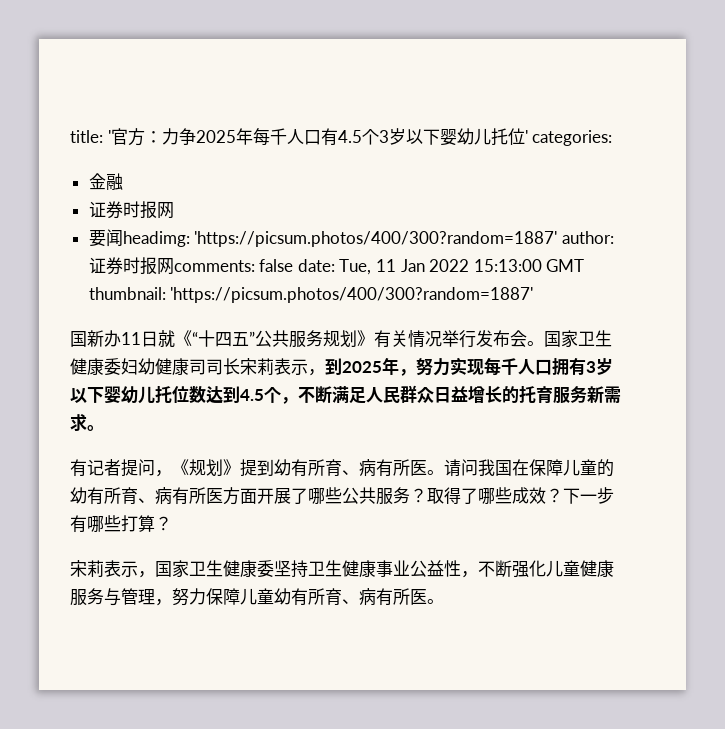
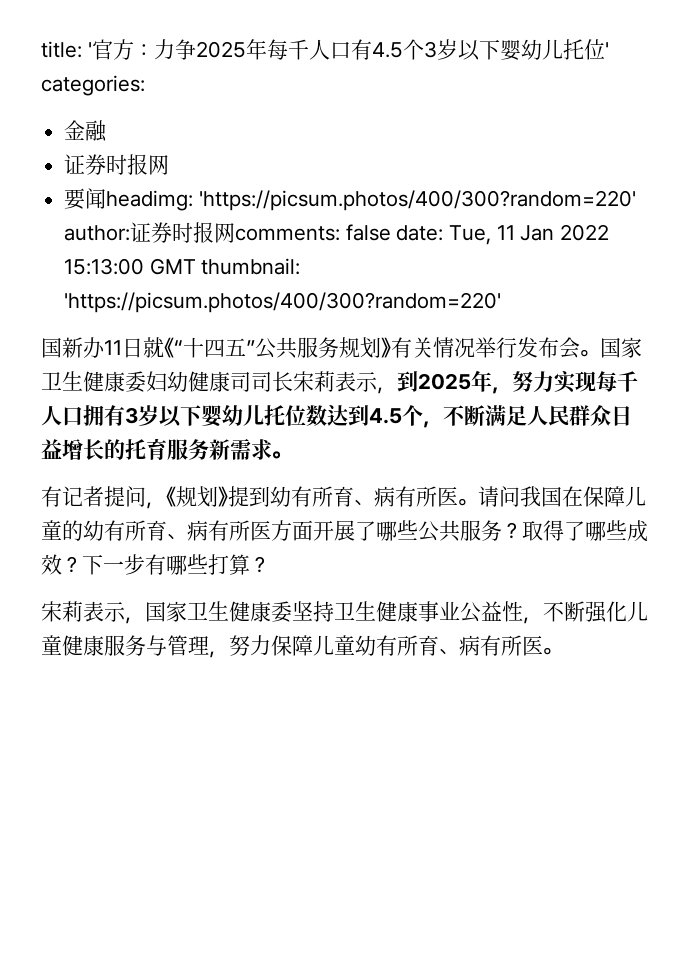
[194,231,558,247] 'https://picsum.photos/400/300?random=1887' -> [198,190,636,211] 'https://picsum.photos/400/300?random=220'
[170,287,534,303] 'https://picsum.photos/400/300?random=1887' -> [64,292,502,313] 'https://picsum.photos/400/300?random=220'

